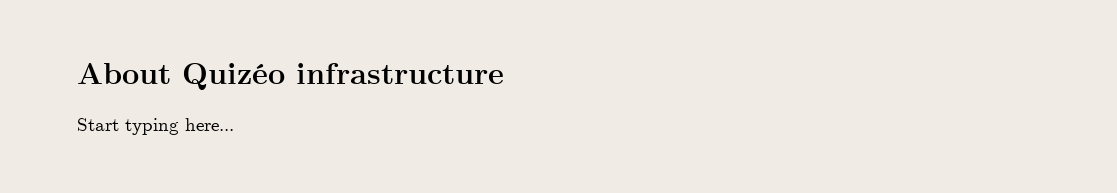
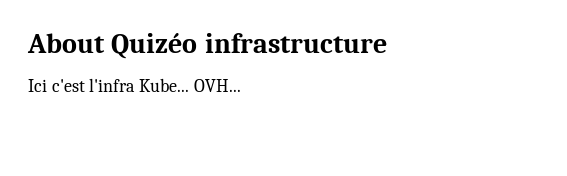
[77,118,234,135] Start typing here... -> [28,78,241,92] Ici c'est l'infra Kube... OVH...

